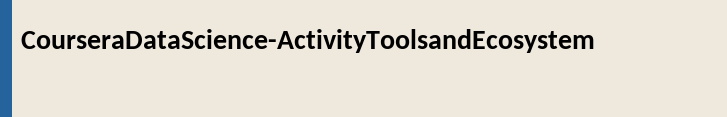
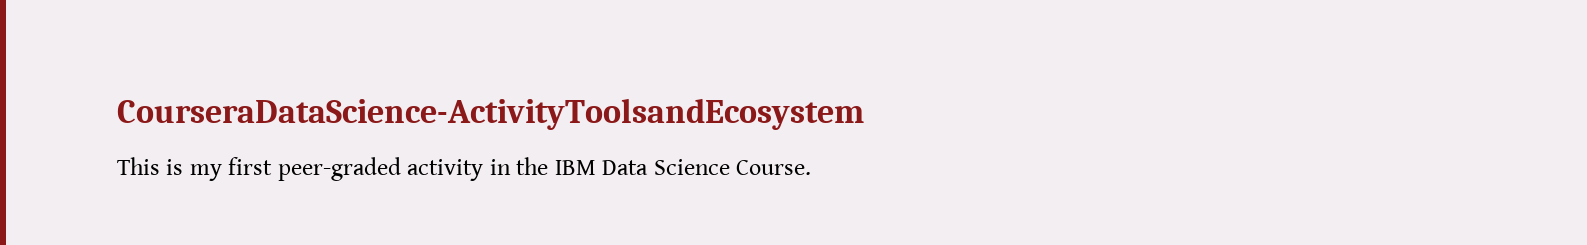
(595, 41) none -> [117,157,812,181] // This is my first peer-graded activity in the IBM Data Science Course.

